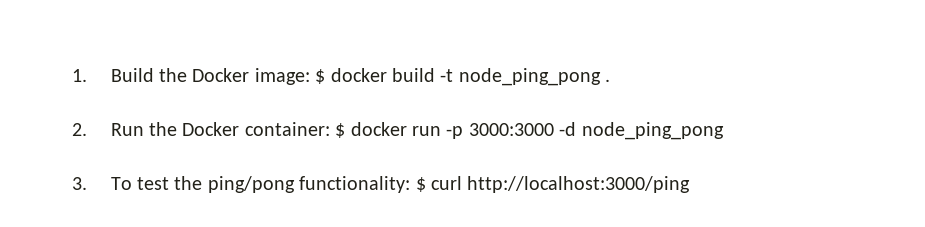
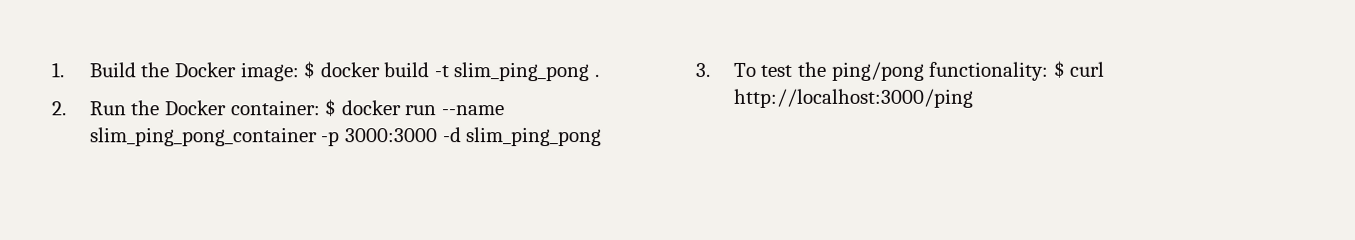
[458,68,601,86] node_ping_pong -> [453,62,590,82] slim_ping_pong
(442, 131) none -> [440,105,504,116] [89,127,318,147] --name slim_ping_pong_container
[581,122,724,140] node_ping_pong -> [466,127,603,147] slim_ping_pong

